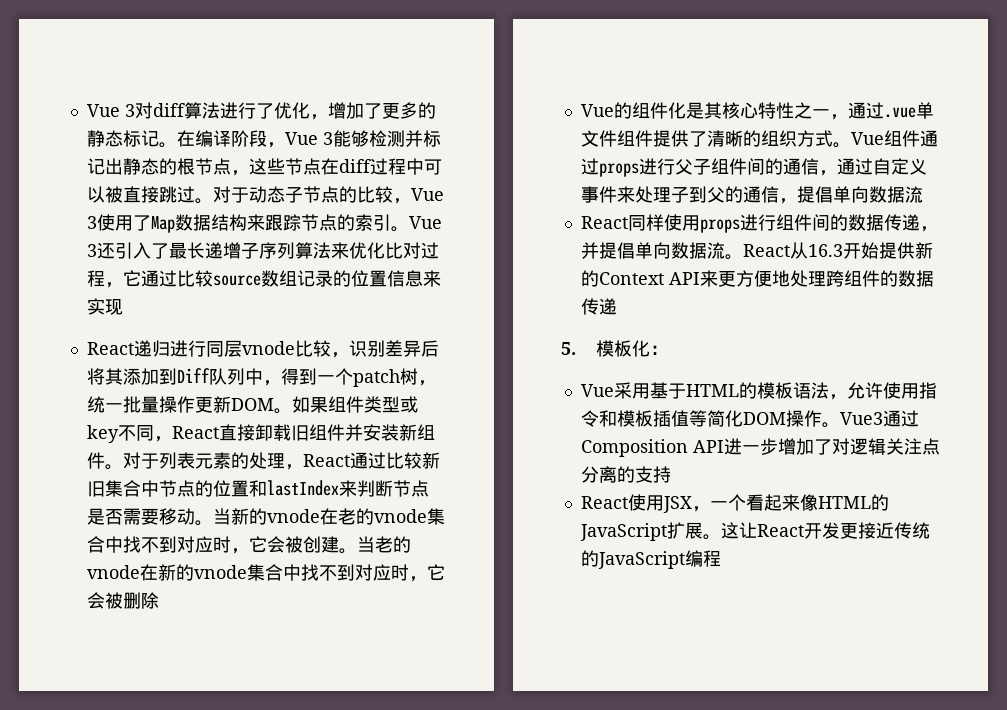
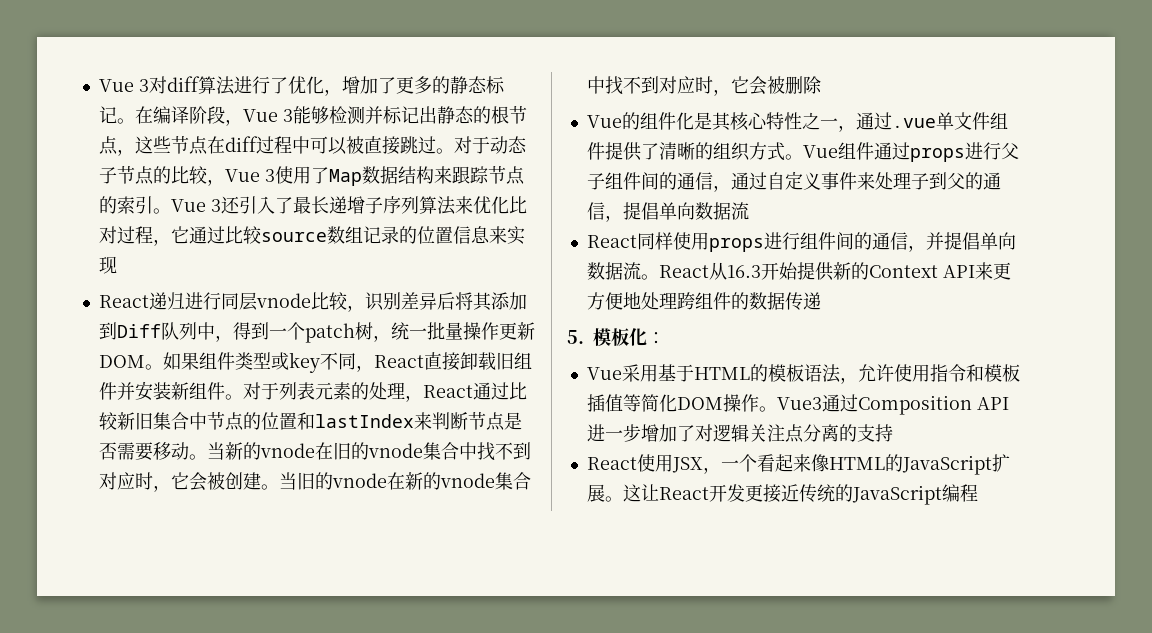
[337,508,356,525] 老 -> [332,442,351,460] 旧
[374,536,393,553] 老 -> [296,472,315,490] 旧
[847,214,920,231] 数据传递 -> [871,232,908,250] 通信

